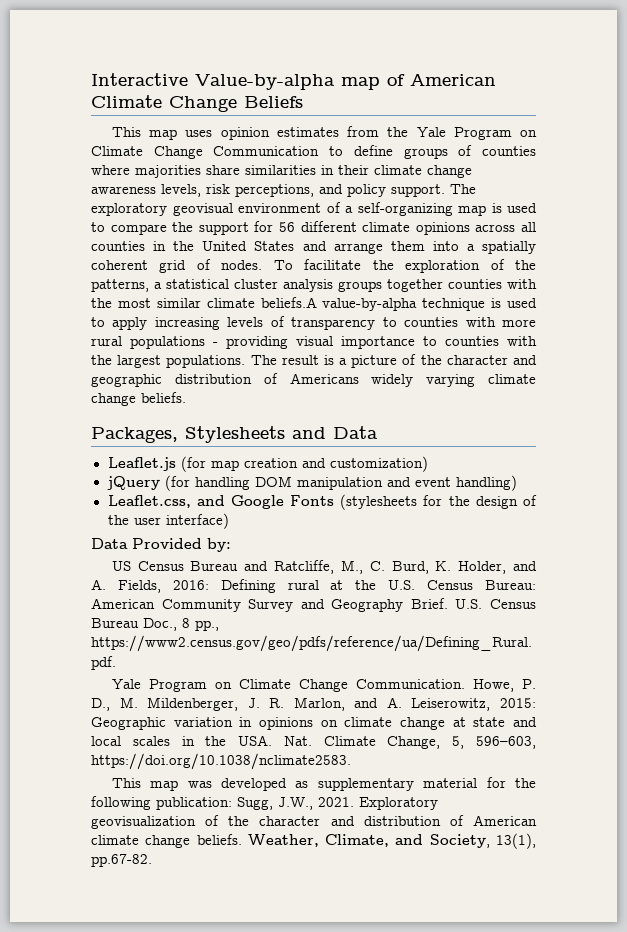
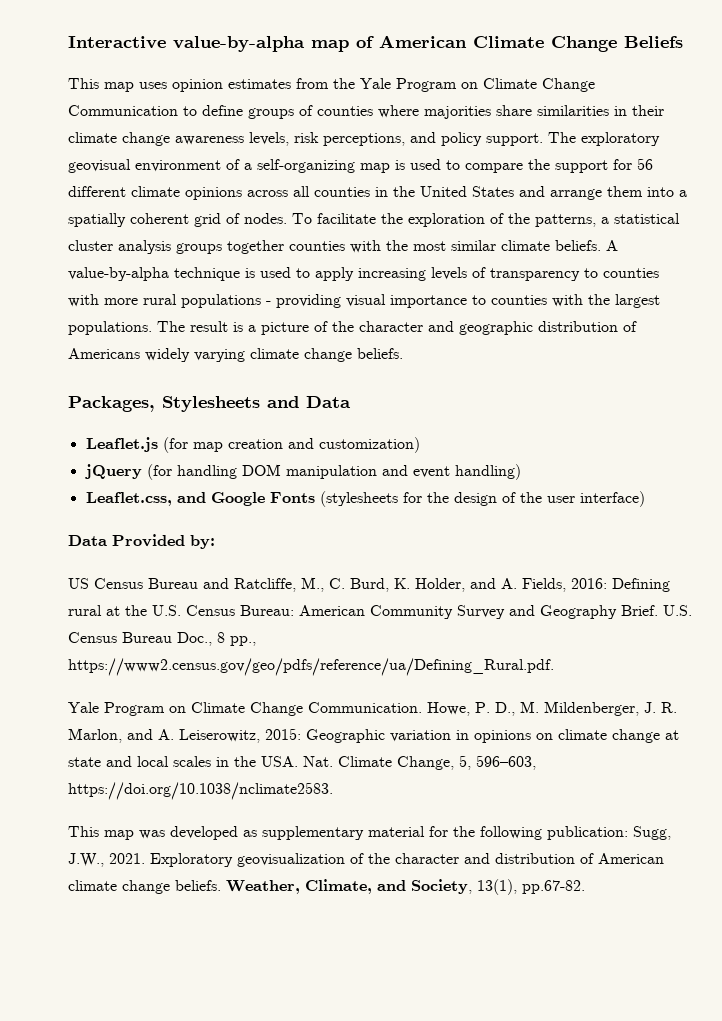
[195,74,335,90] Value-by-alpha -> [173,36,305,52] value-by-alpha
[260,297,317,308] beliefs.A -> [555,240,618,251] beliefs. A

